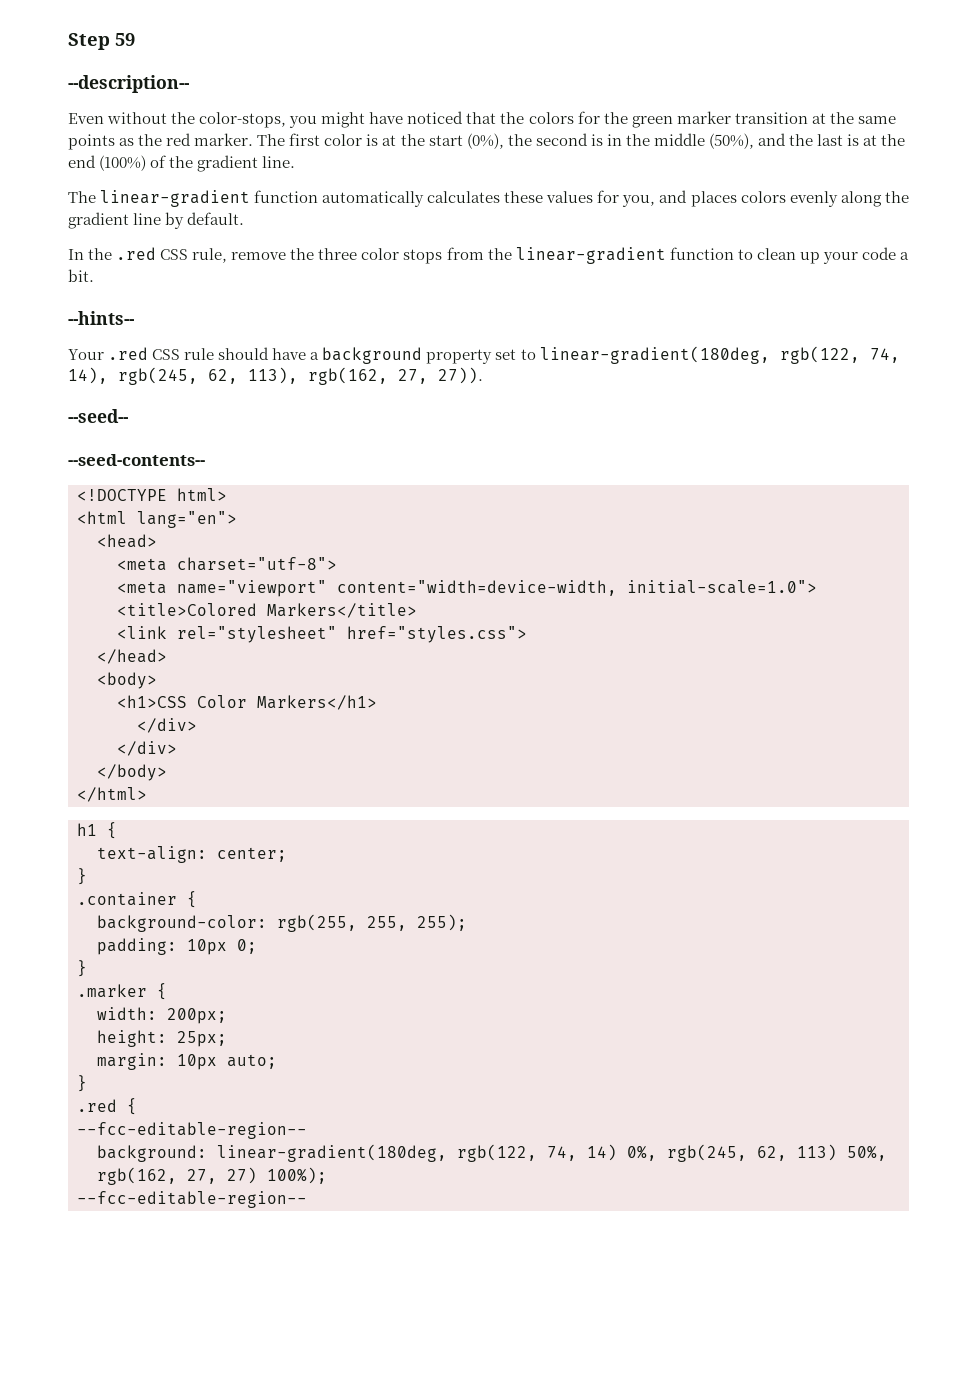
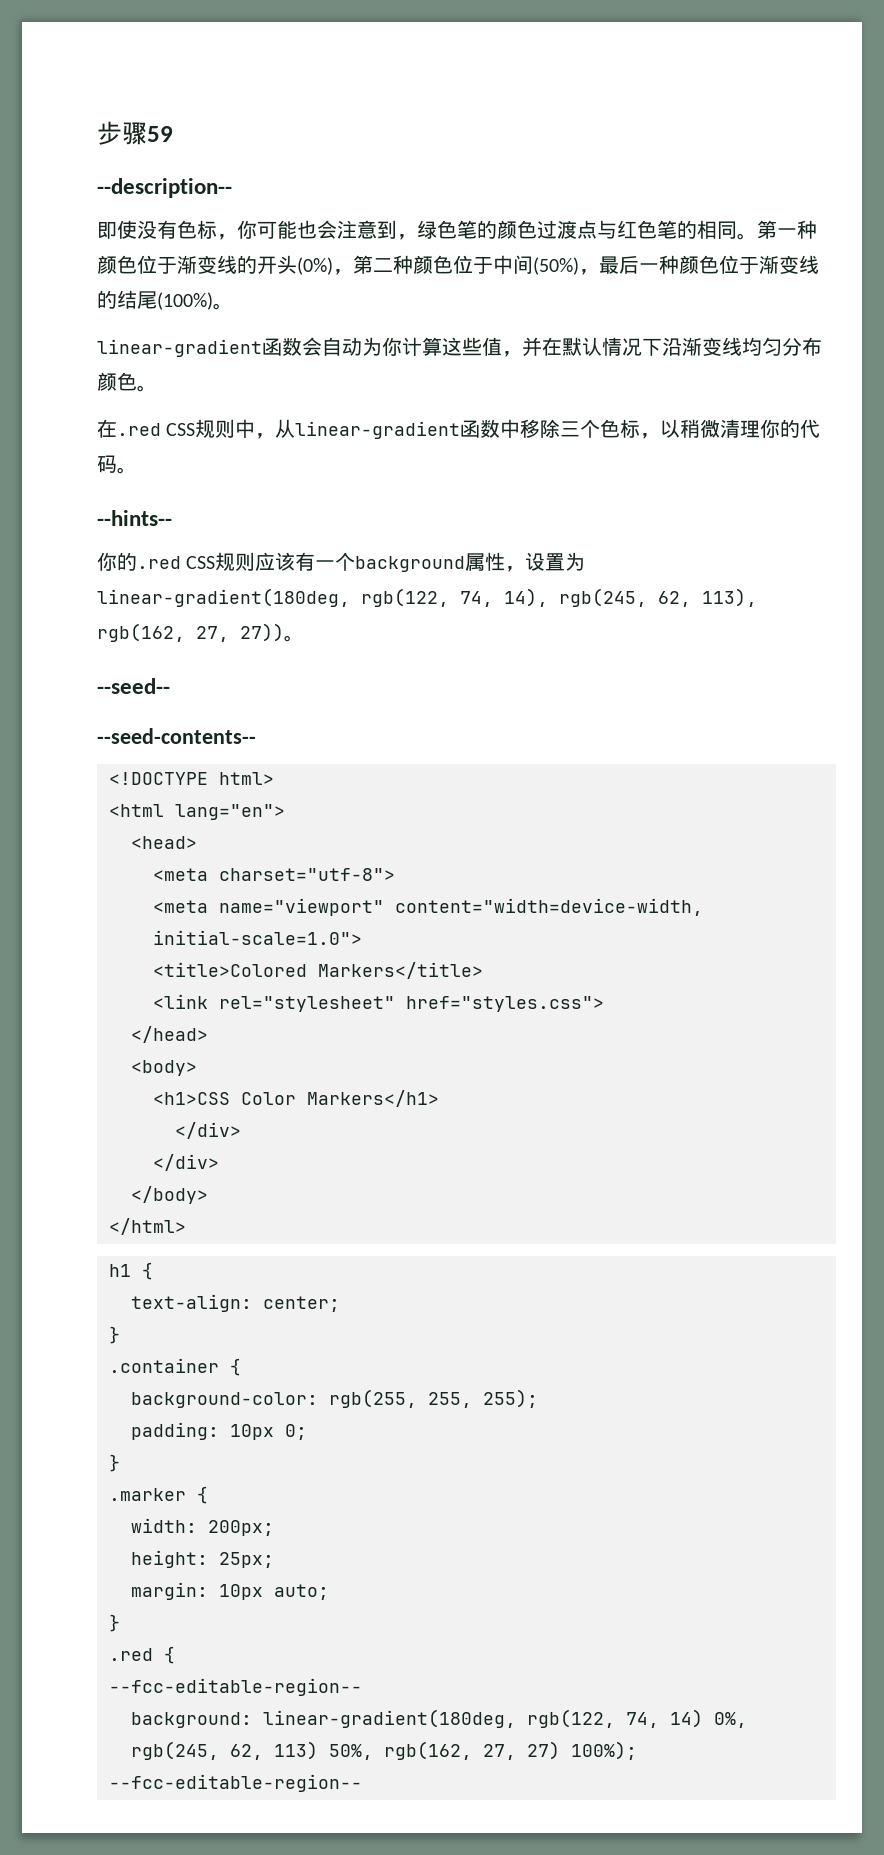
[68,33,110,50] Step -> [97,121,147,145] 步骤
[68,111,896,128] [68,133,906,150] [68,155,296,172] [68,190,909,207] [68,212,245,229] [68,247,909,264] [68,269,94,282] Even without the color-stops, you might have noticed that the colors for the green marker transition at the same points as the red marker. The first color is at the start (0%), the second is in the middle (50%), and the last is at the end (100%) of the gradient line. // The linear-gradient function automatically calculates these values for you, and places colors evenly along the gradient line by default. // In the .red CSS rule, remove the three color stops from the linear-gradient function to clean up your code a bit. -> [97,220,817,240] [97,255,819,275] [97,290,233,310] [97,337,822,357] [97,372,157,392] [97,419,821,439] [97,455,137,474] 即使没有色标，你可能也会注意到，绿色笔的颜色过渡点与红色笔的相同。第一种颜色位于渐变线的开头(0%)，第二种颜色位于中间(50%)，最后一种颜色位于渐变线的结尾(100%)。 // linear-gradient函数会自动为你计算这些值，并在默认情况下沿渐变线均匀分布颜色。 // 在.red CSS规则中，从linear-gradient函数中移除三个色标，以稍微清理你的代码。
[68,347,536,364] Your .red CSS rule should have a background property set to -> [97,552,586,572] 你的.red CSS规则应该有一个background属性，设置为
[438,367,483,384] 27)). -> [240,623,304,642] 27))。

